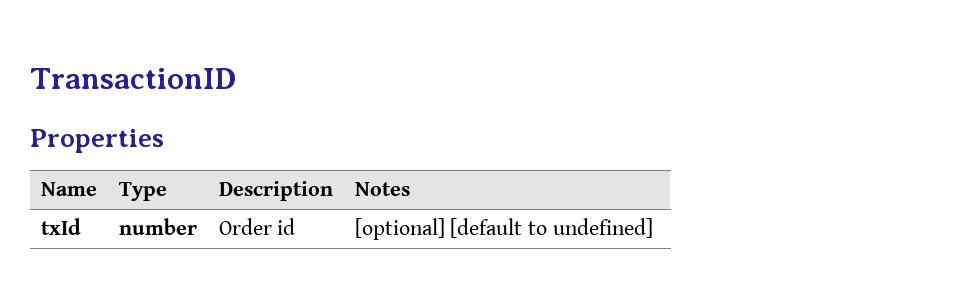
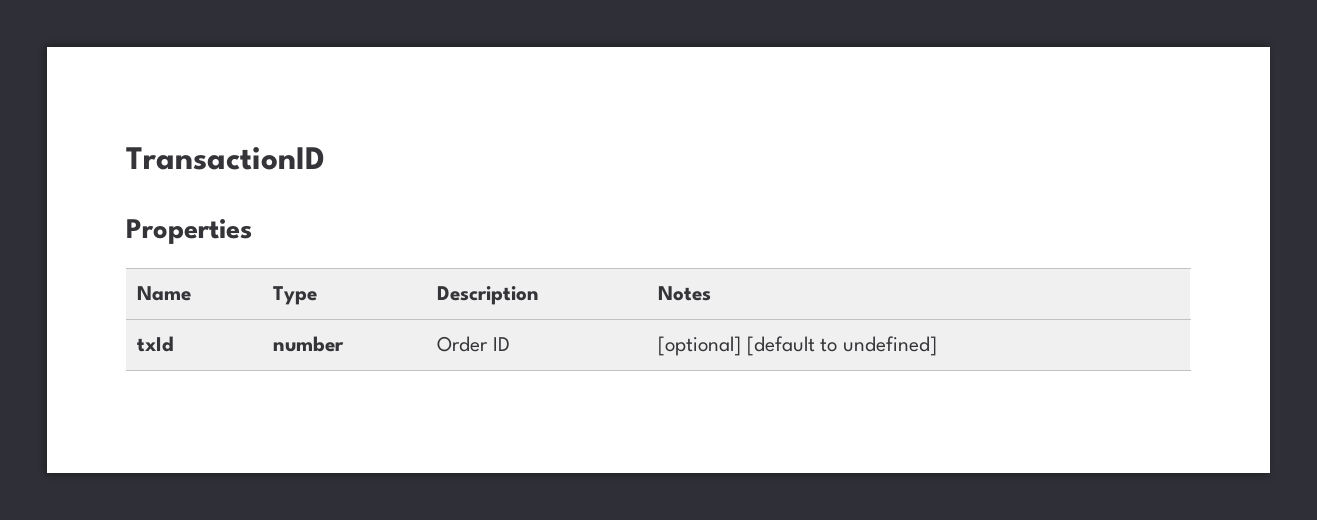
[277,218,296,235] id -> [492,337,510,351] ID

